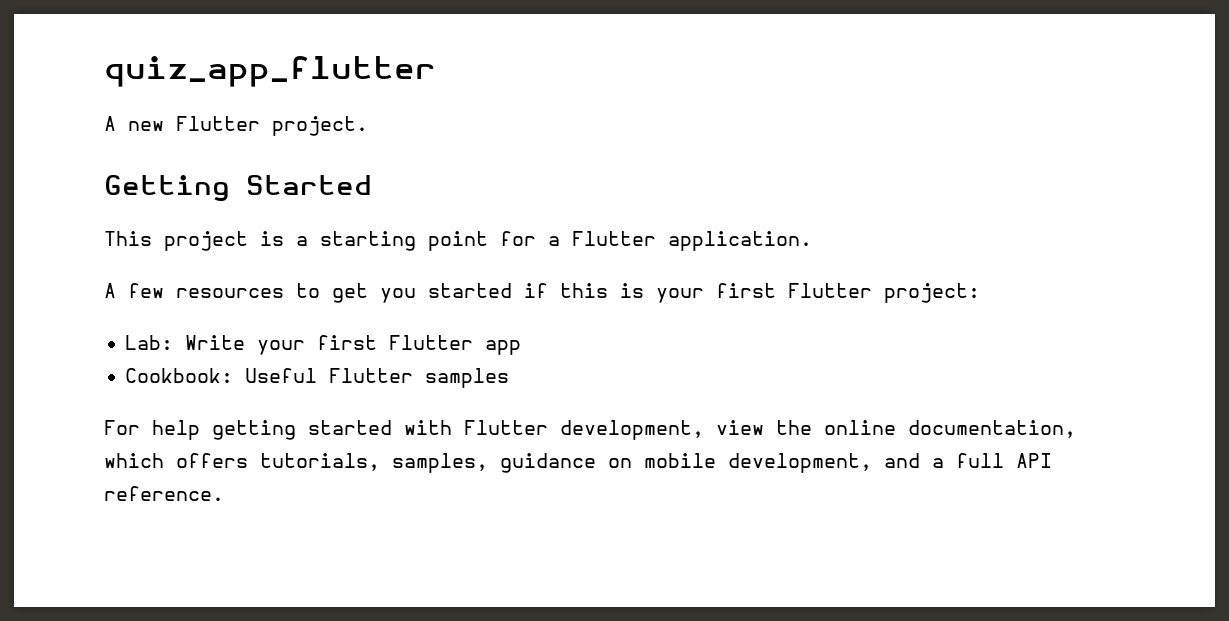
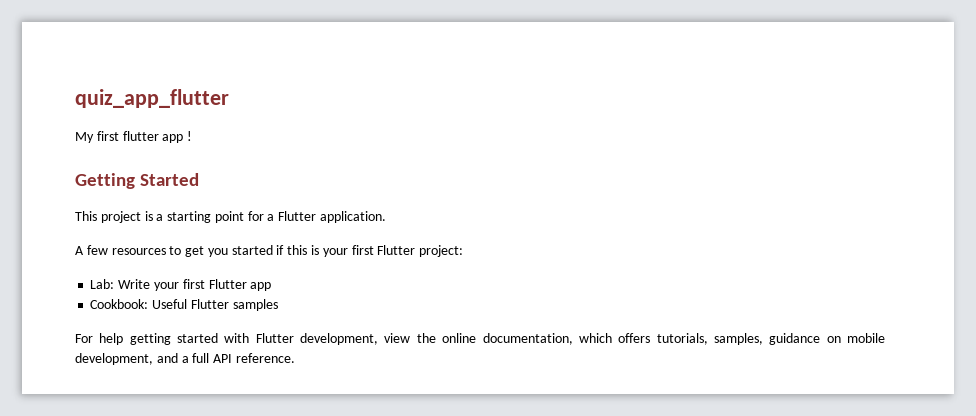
[104,116,368,136] A new Flutter project. -> [75,131,193,143] My first flutter app !

